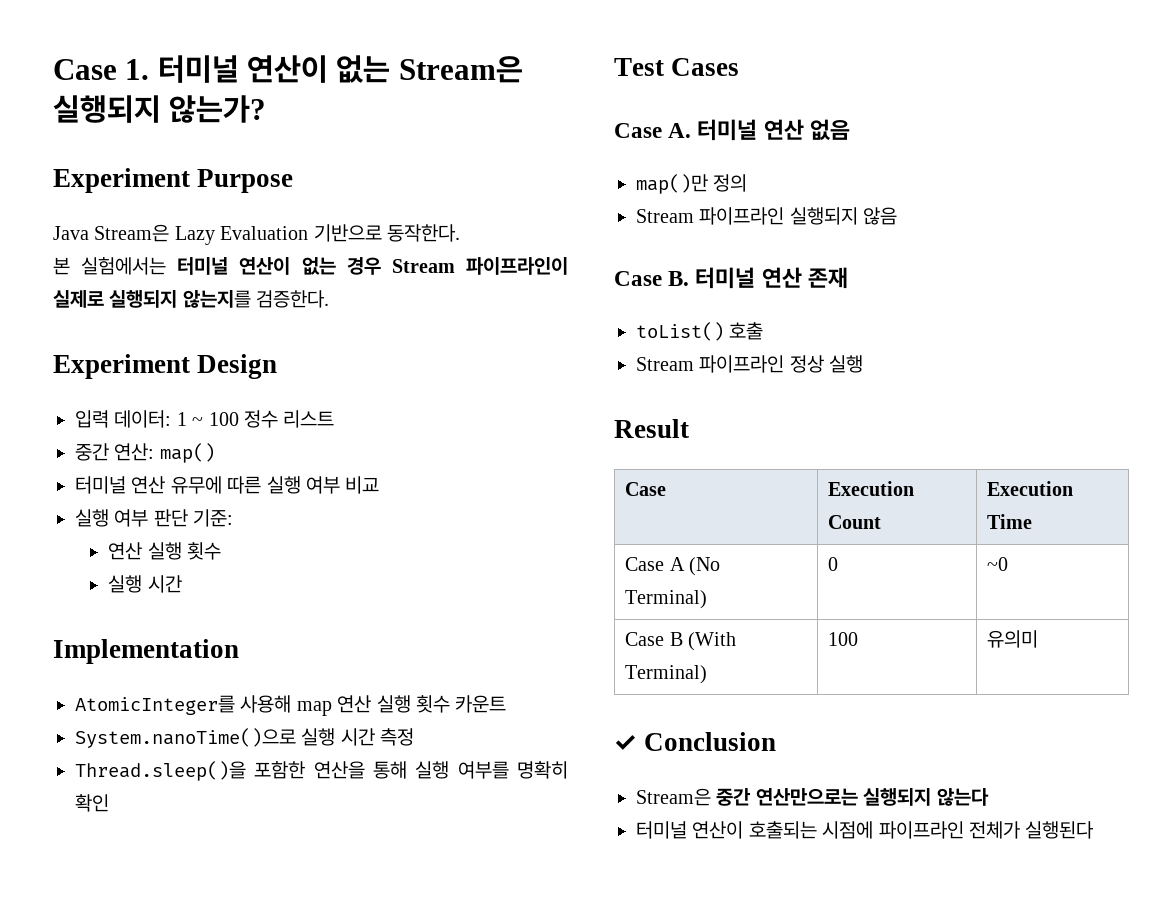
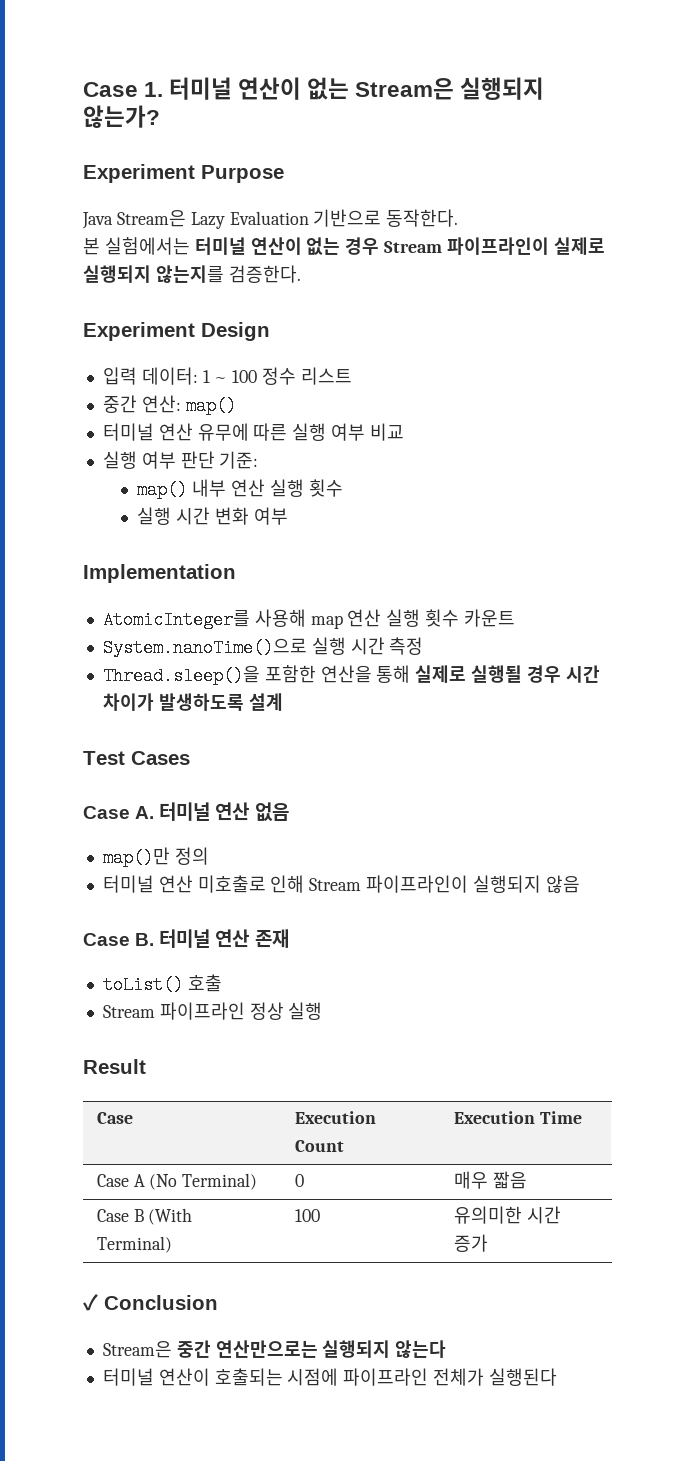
(234, 518) none -> [137,479,227,499] map() 내부
(182, 584) none -> [215,507,288,525] 변화 여부
[415,761,568,779] [75,794,109,812] 실행 여부를 명확히 확인 -> [415,665,600,683] [102,693,283,711] 실제로 실행될 경우 시간 차이가 발생하도록 설계
[636,207,785,225] Stream 파이프라인 -> [102,875,469,893] 터미널 연산 미호출로 인해 Stream 파이프라인이
[987,557,1009,571] ~0 -> [453,1171,527,1189] 매우 짧음
[987,630,1039,648] 유의미 -> [453,1206,561,1224] [453,1234,488,1252] 유의미한 시간 증가

